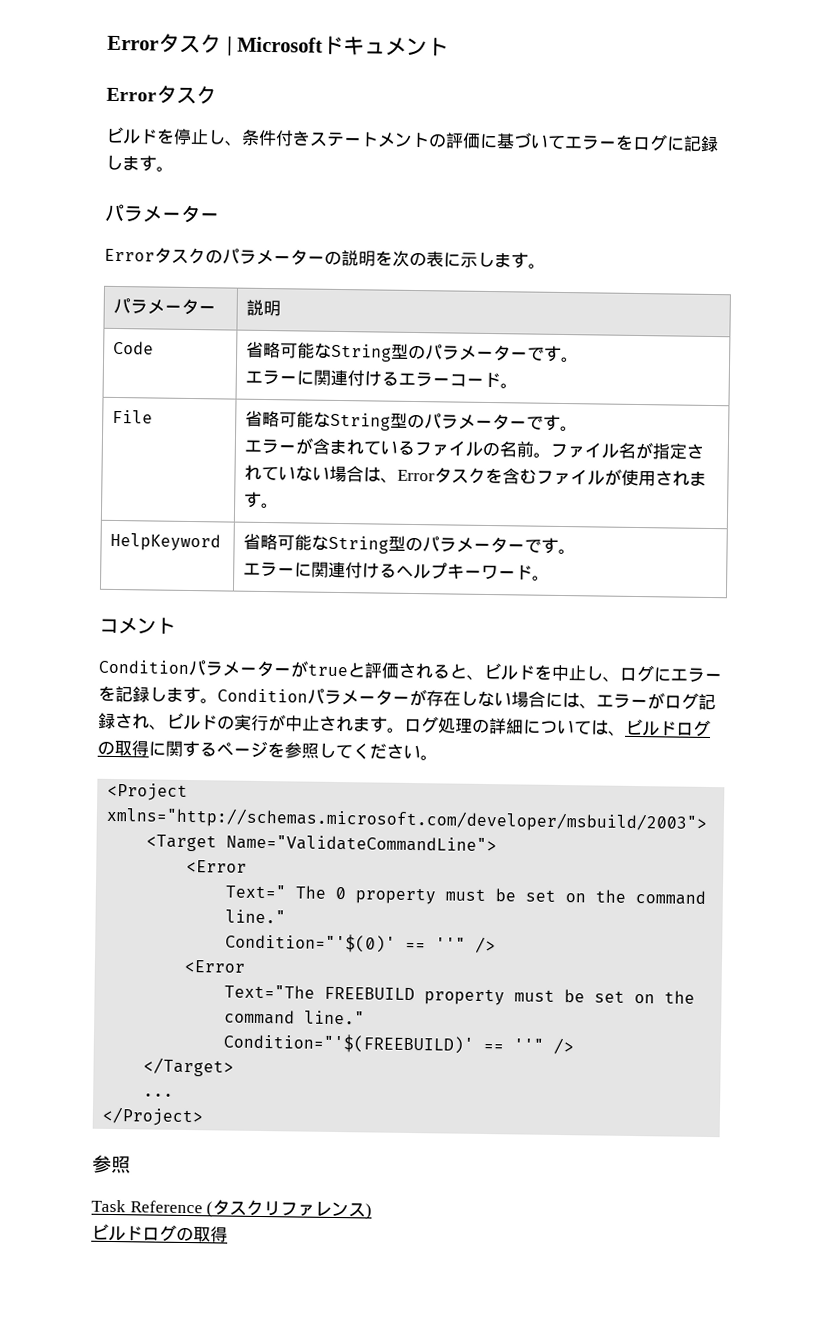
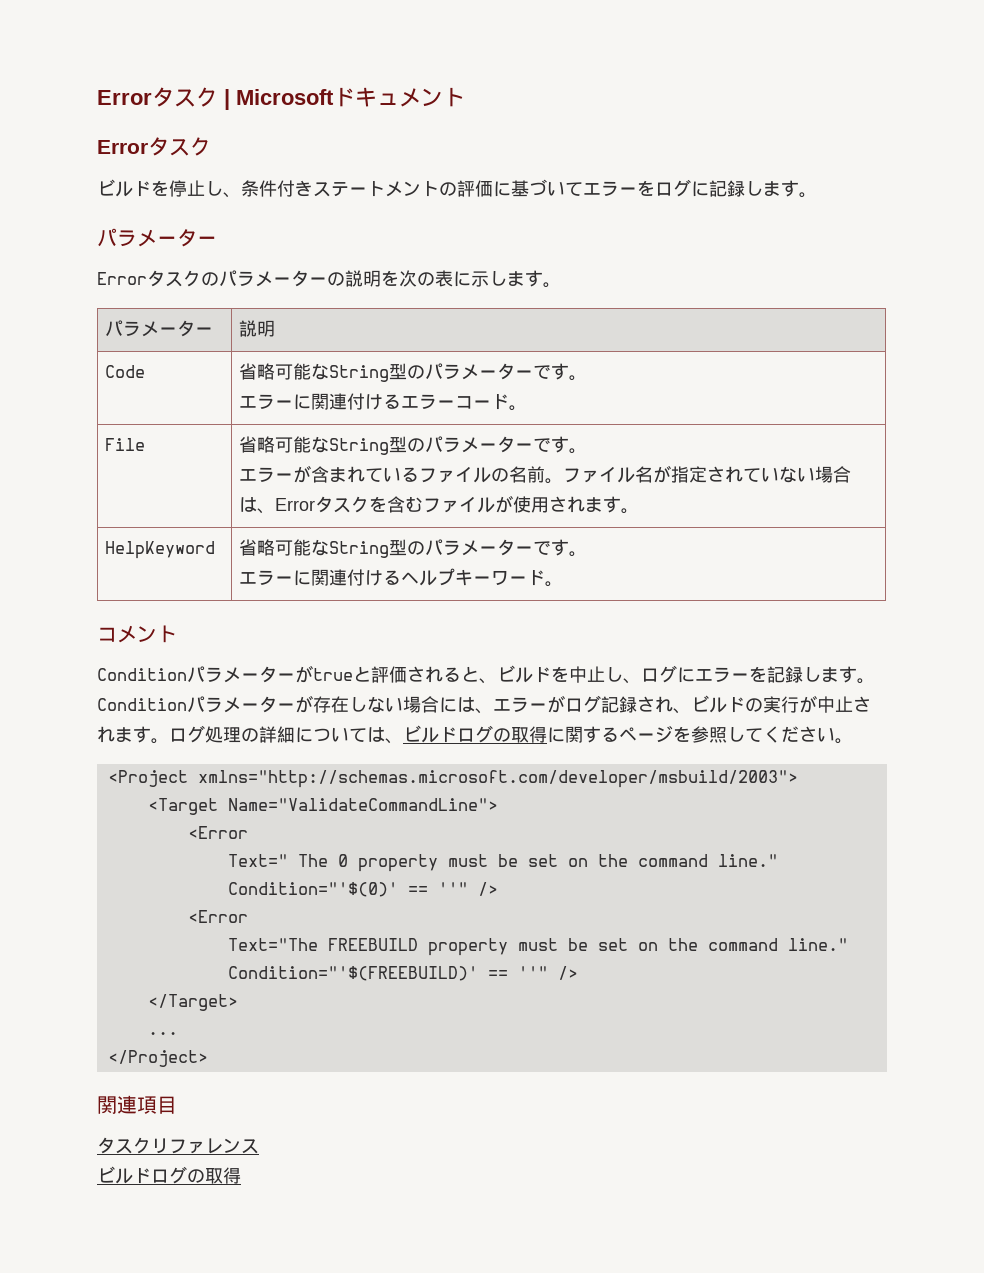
[92,1154,131,1174] [91,1199,214,1218] 参照 // Task Reference ( -> [97,1095,177,1114] 関連項目 //
[365,1203,373,1220] ) -> (259, 1146) none

